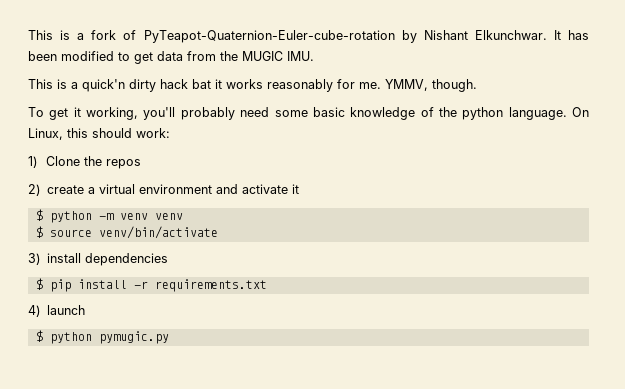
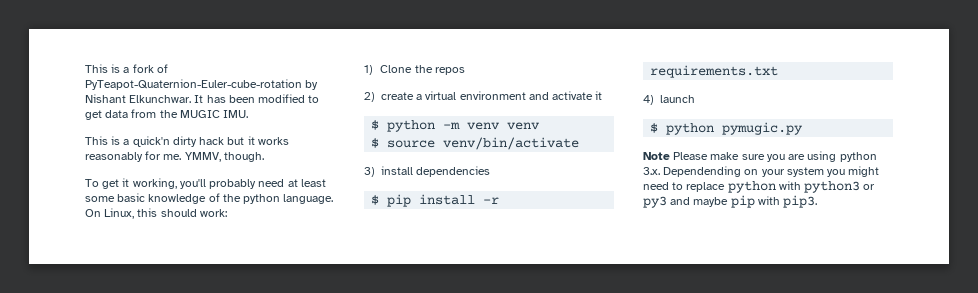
[192,79,211,89] bat -> [227,137,245,145] but
(270, 112) none -> [287,179,326,187] at least
(169, 337) none -> [643,151,877,162] [643,166,880,177] [643,181,876,193] [643,195,818,208] // Note Please make sure you are using python 3.x. Dependending on your system you might need to replace python with python3 or py3 and maybe pip with pip3.

